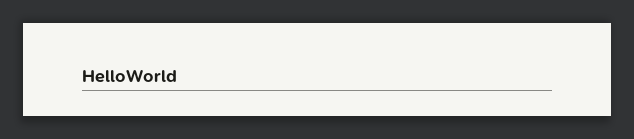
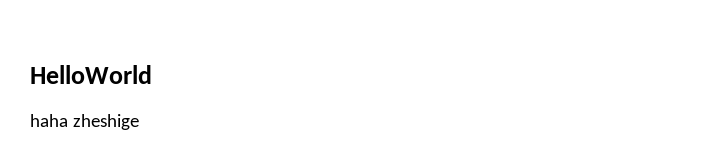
(177, 76) none -> [30,114,139,130] // haha zheshige

